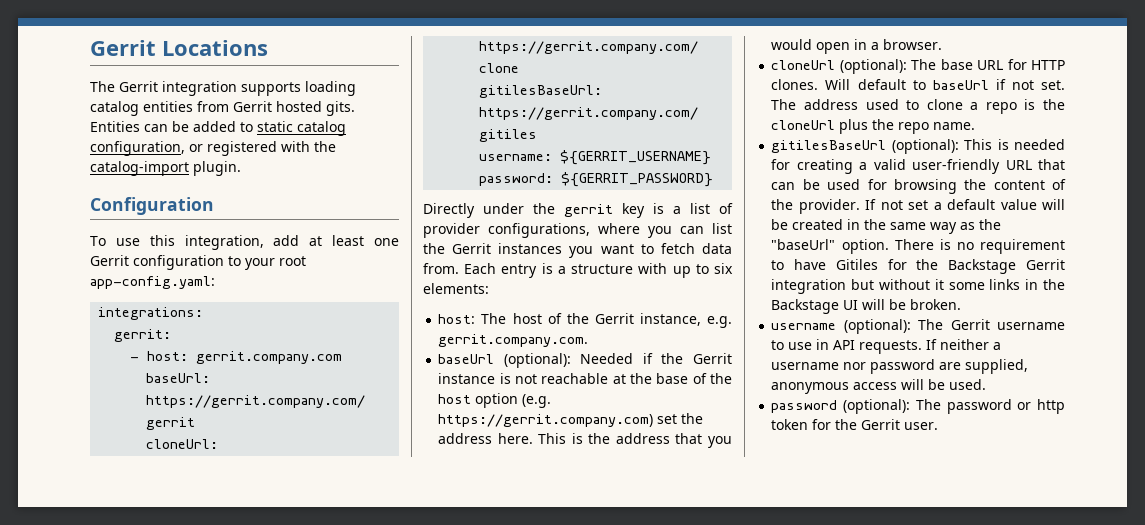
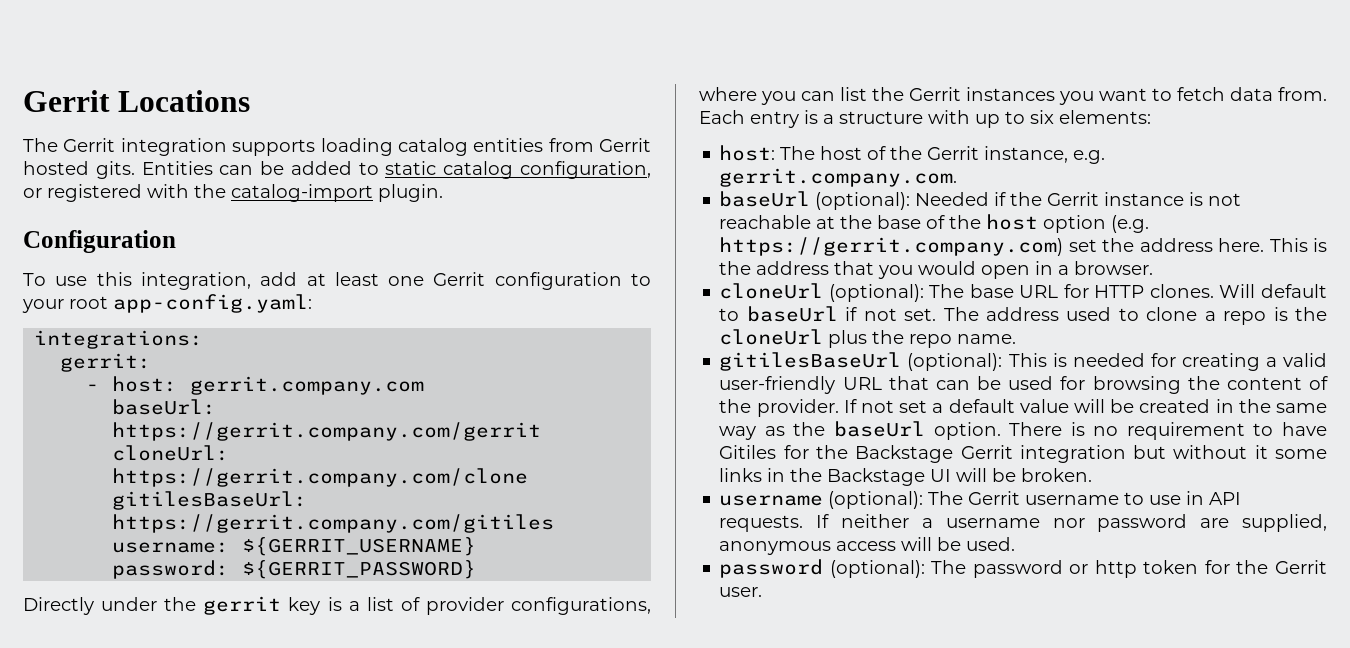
[771,239,836,250] "baseUrl" -> [834,421,926,437] baseUrl

